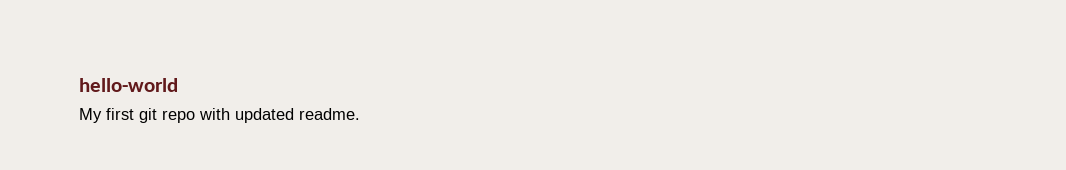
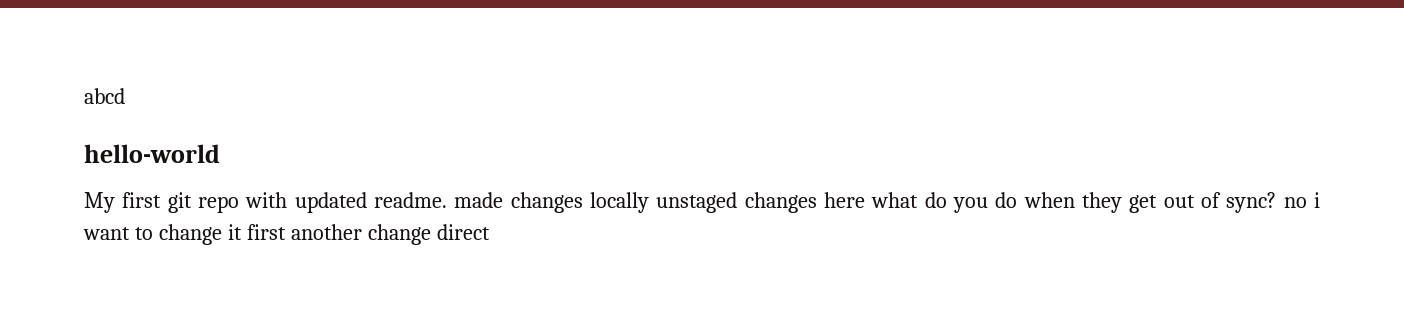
(79, 85) none -> [84,88,125,104] abcd //
(360, 114) none -> [454,192,1320,213] [83,224,490,245] made changes locally unstaged changes here what do you do when they get out of sync? no i want to change it first another change direct

